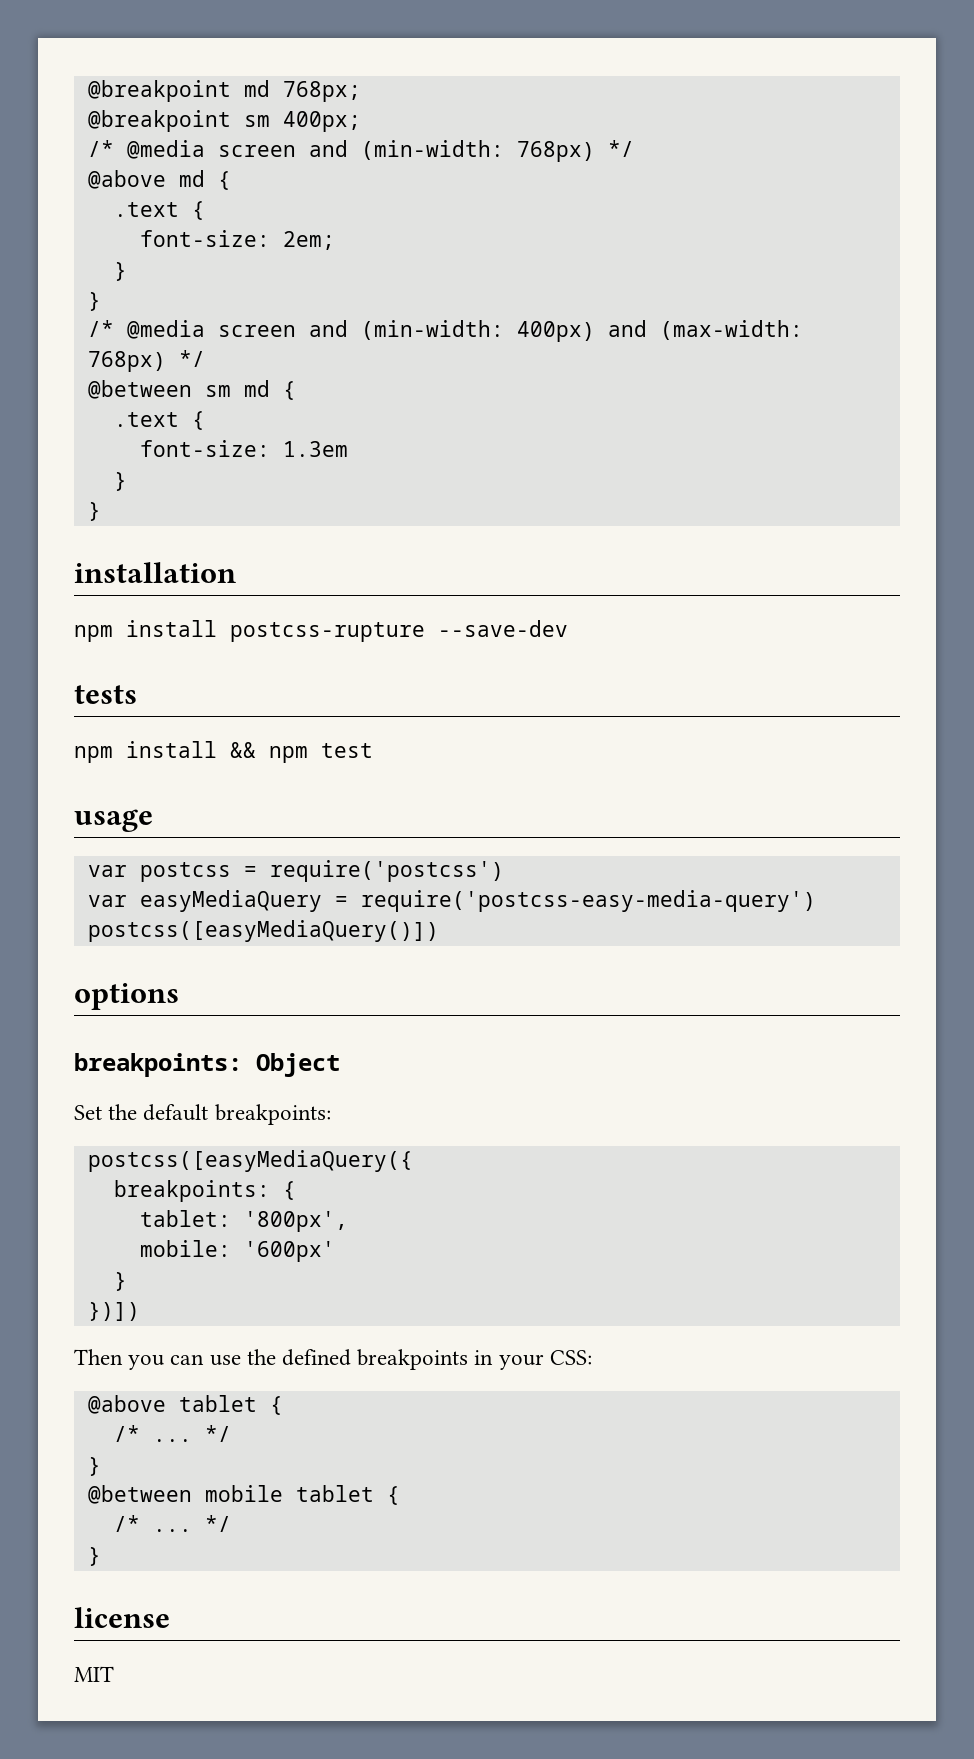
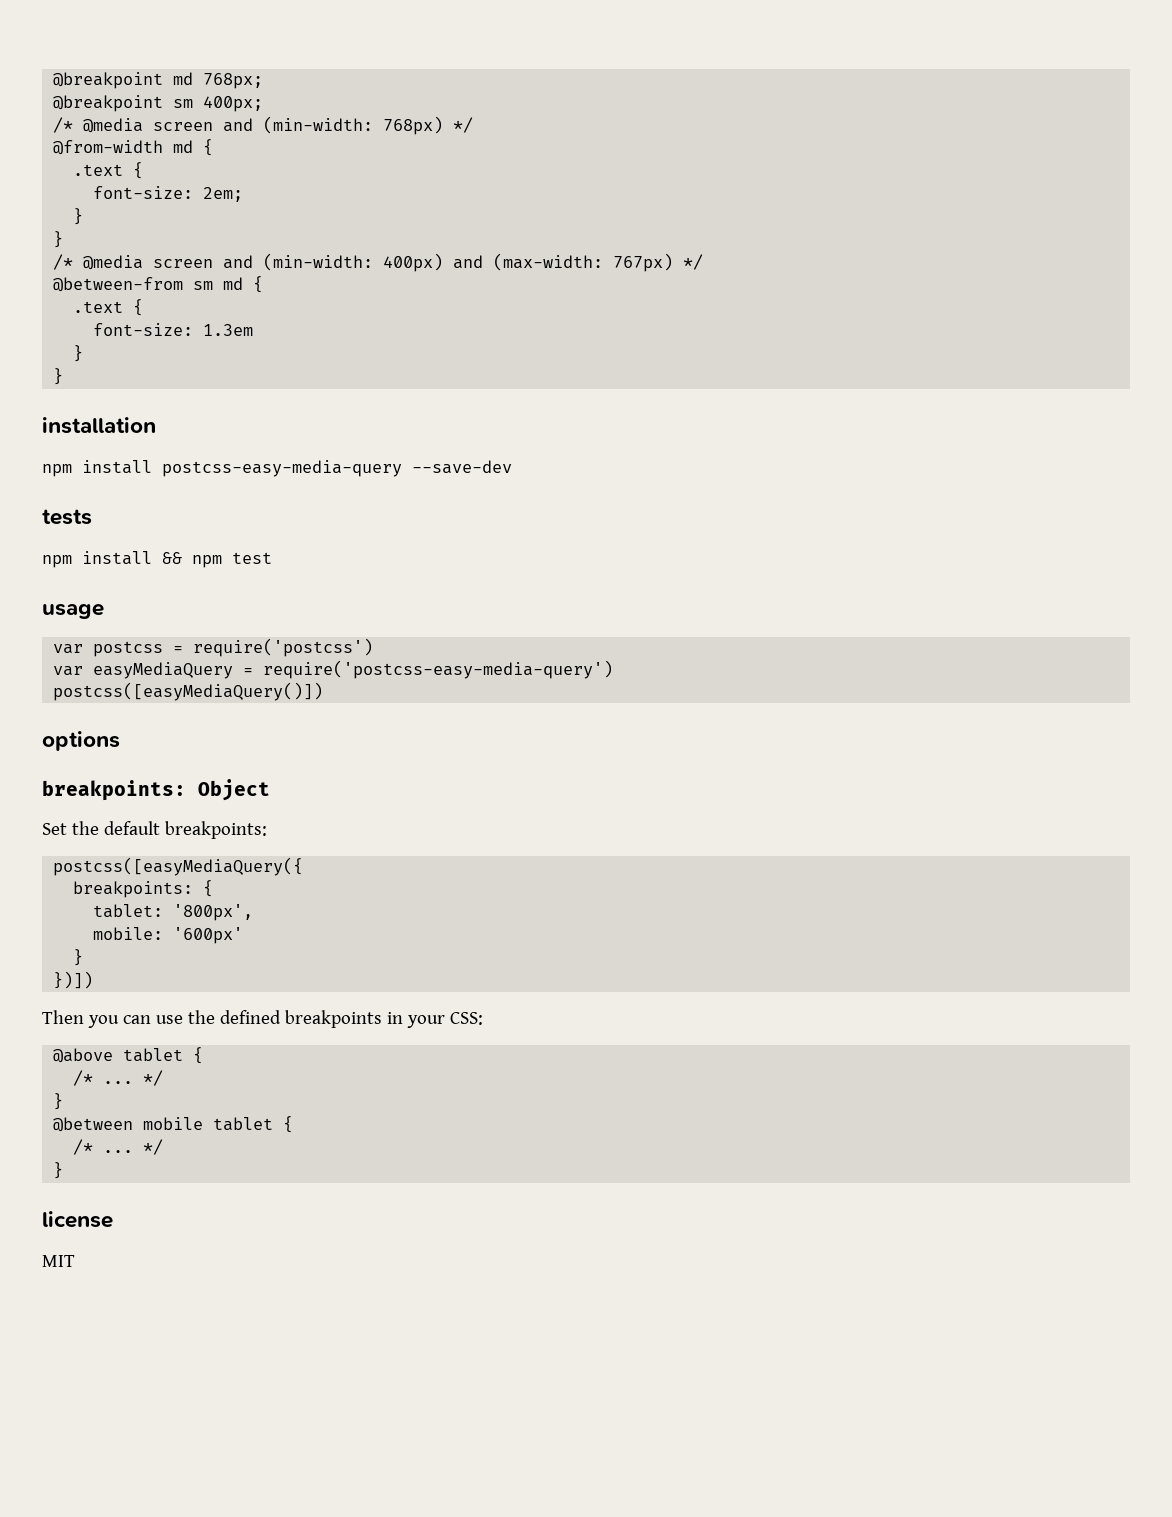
[87,170,166,189] @above -> [53,140,164,155] @from-width
[87,350,205,372] [87,380,192,399] 768px) */ // @between -> [613,253,704,272] [53,277,184,292] 767px) */ // @between-from
[230,622,425,642] postcss-rupture -> [162,460,402,477] postcss-easy-media-query

